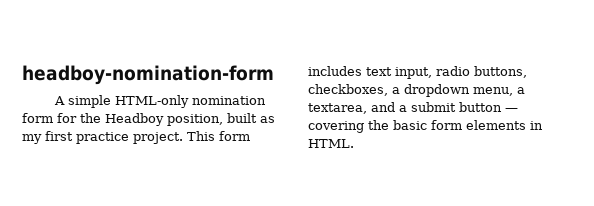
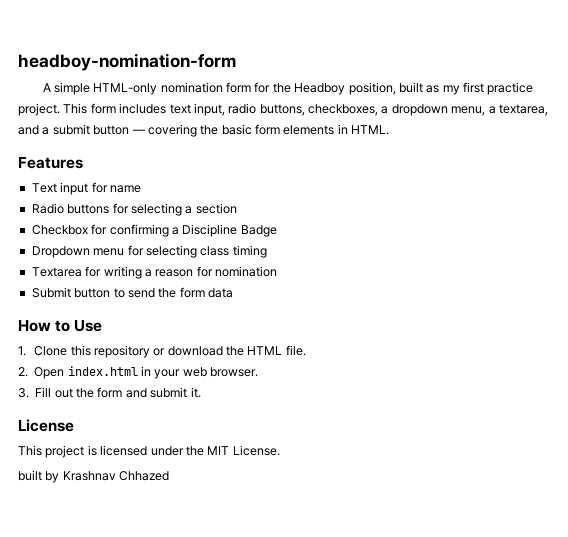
(354, 143) none -> [18,157,83,169] [31,182,141,195] [31,203,237,216] [31,224,277,237] [31,245,267,258] [31,266,277,279] [31,287,233,298] [18,320,103,332] [18,345,306,358] [18,366,259,379] [18,387,201,398] [18,419,74,432] [18,445,280,458] [18,470,170,483] // Features // Text input for name // Radio buttons for selecting a section // Checkbox for confirming a Discipline Badge // Dropdown menu for selecting class timing // Textarea for writing a reason for nomination // Submit button to send the form data // How to Use // 1. Clone this repository or download the HTML file. // 2. Open index.html in your web browser. // 3. Fill out the form and submit it. // License // This project is licensed under the MIT License. // built by Krashnav Chhazed

